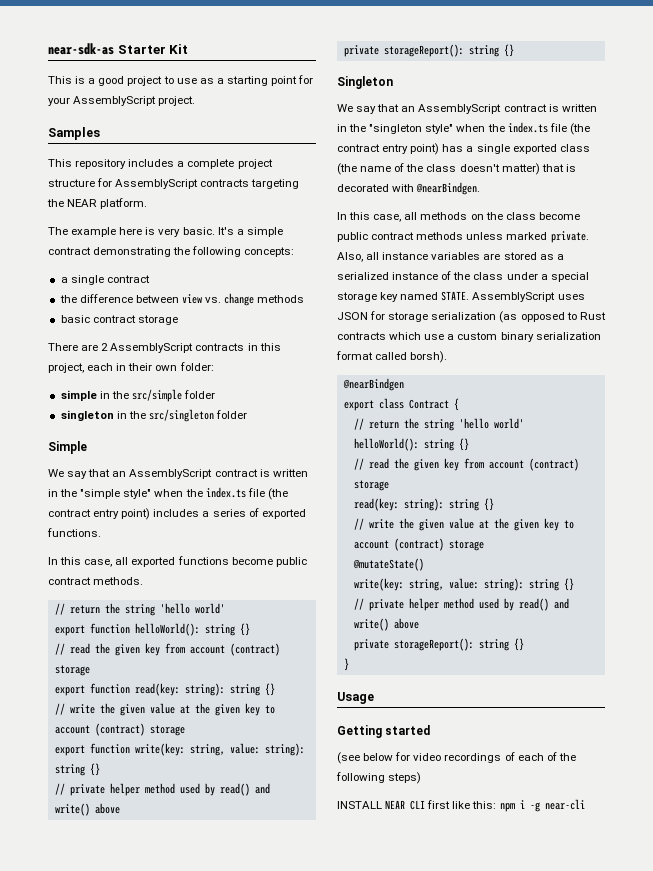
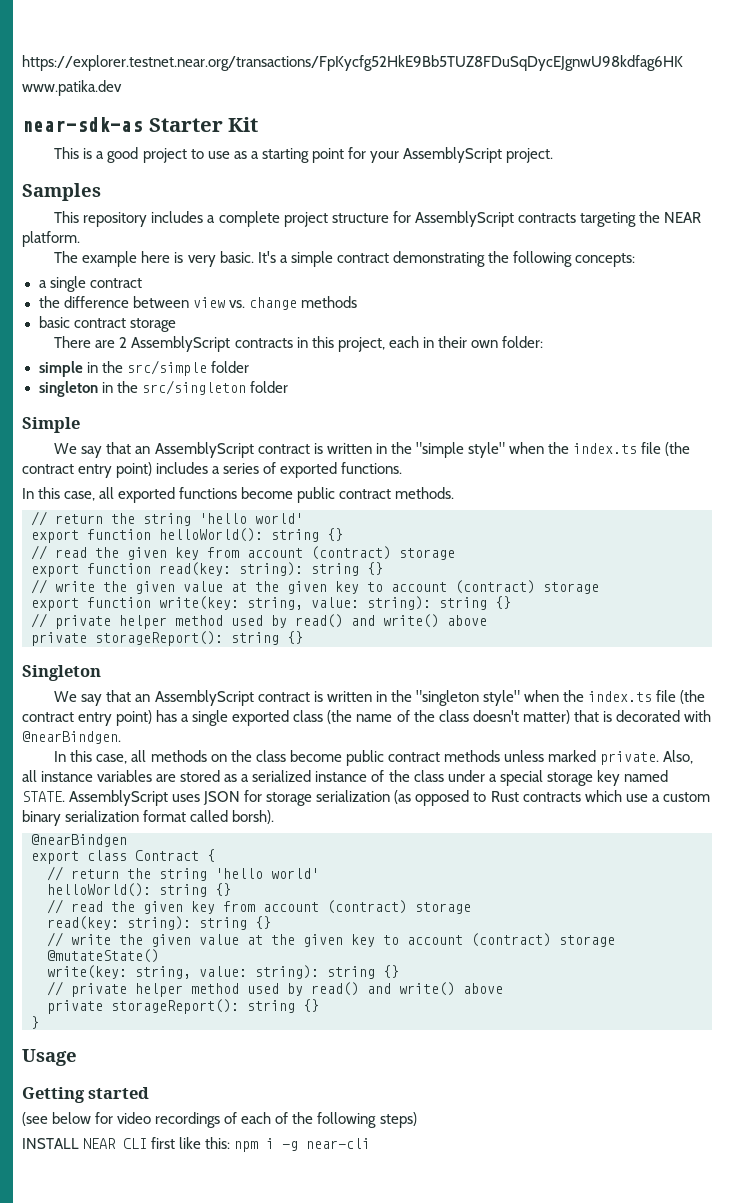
(48, 49) none -> [22,55,683,71] [22,80,122,96] https://explorer.testnet.near.org/transactions/FpKycfg52HkE9Bb5TUZ8FDuSqDycEJgnwU98kdfag6HK // www.patika.dev //

